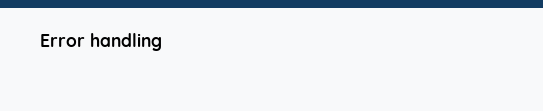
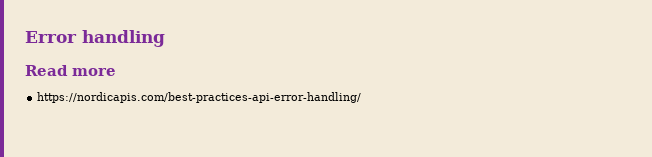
(162, 42) none -> [25,65,116,76] [37,92,362,103] // Read more // https://nordicapis.com/best-practices-api-error-handling/

